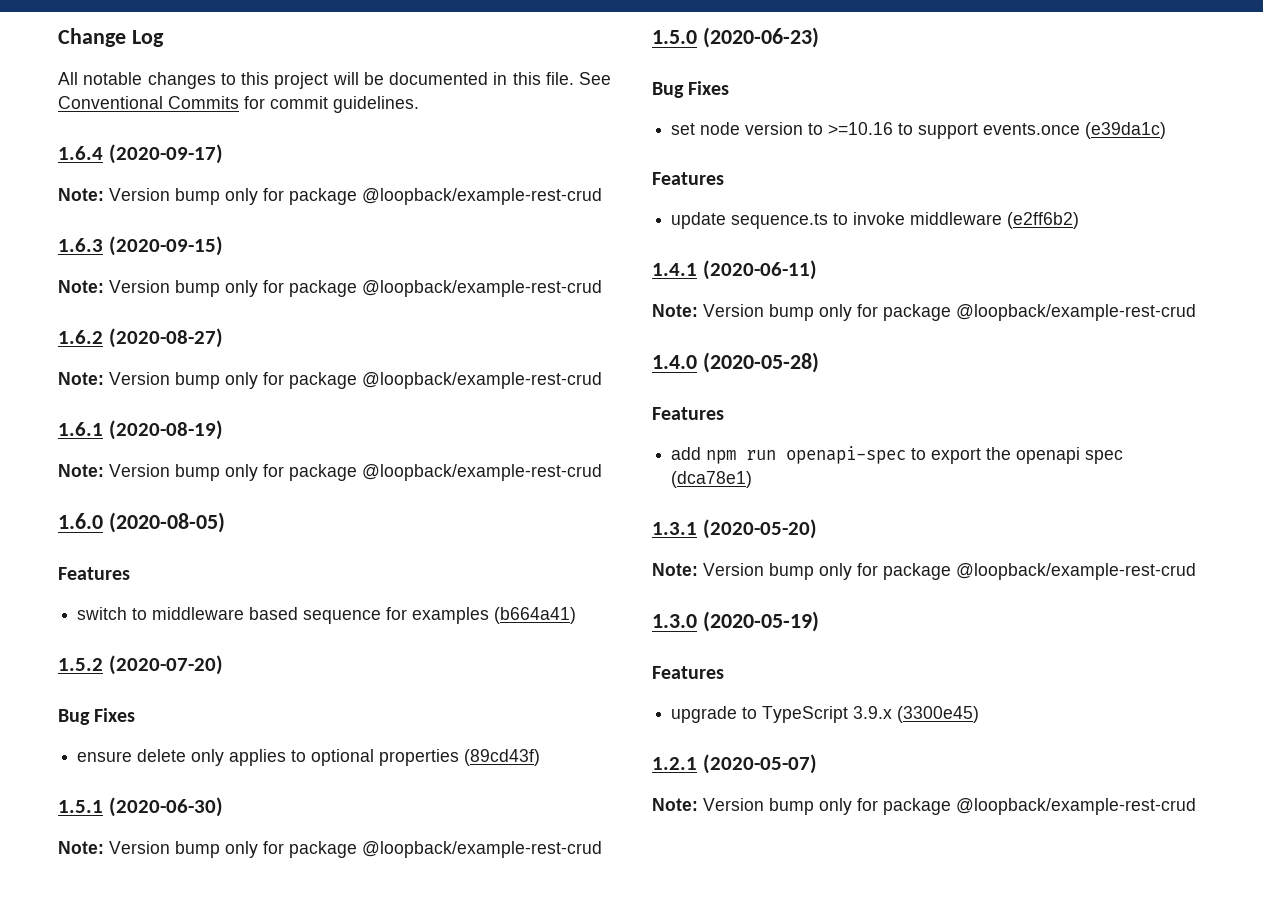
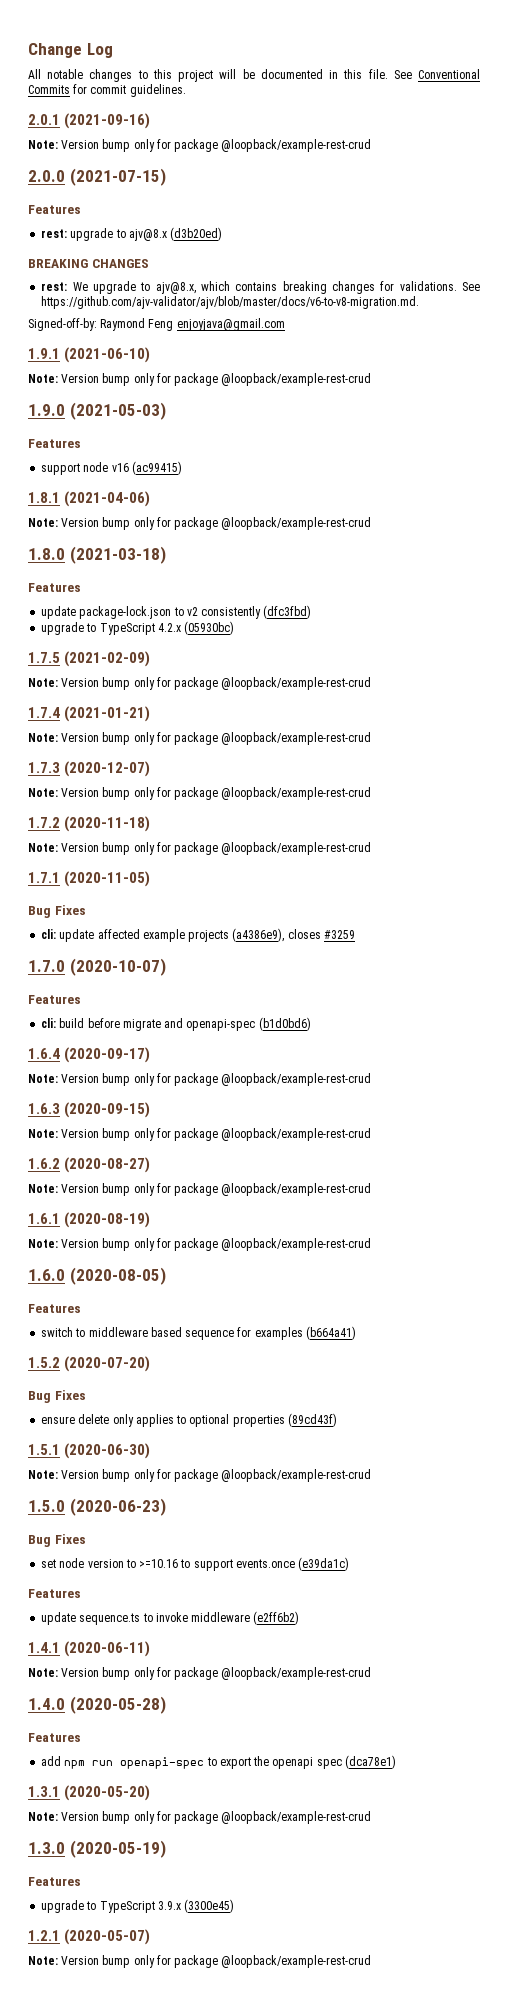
(419, 104) none -> [28,113,151,129] [28,139,372,152] [28,168,166,186] [28,205,81,214] [41,227,223,241] [28,259,149,268] [41,281,480,294] [41,296,420,309] [28,318,285,331] [28,347,151,363] [28,373,372,386] [28,402,166,420] [28,439,81,448] [41,461,182,475] [28,491,151,507] [28,517,372,530] [28,546,166,564] [28,583,81,592] [41,605,312,619] [41,621,235,635] [28,651,151,667] [28,677,372,690] [28,706,151,722] [28,732,372,745] [28,761,151,777] [28,787,372,800] [28,816,151,832] [28,842,372,855] [28,871,151,887] [28,905,86,918] [41,928,355,942] [28,958,166,976] [28,995,81,1004] [41,1017,311,1031] // 2.0.1 (2021-09-16) // Note: Version bump only for package @loopback/example-rest-crud // 2.0.0 (2021-07-15) // Features // rest: upgrade to ajv@8.x (d3b20ed) // BREAKING CHANGES // rest: We upgrade to ajv@8.x, which contains breaking changes for validations. See https://github.com/ajv-validator/ajv/blob/master/docs/v6-to-v8-migration.md. // Signed-off-by: Raymond Feng enjoyjava@gmail.com // 1.9.1 (2021-06-10) // Note: Version bump only for package @loopback/example-rest-crud // 1.9.0 (2021-05-03) // Features // support node v16 (ac99415) // 1.8.1 (2021-04-06) // Note: Version bump only for package @loopback/example-rest-crud // 1.8.0 (2021-03-18) // Features // update package-lock.json to v2 consistently (dfc3fbd) // upgrade to TypeScript 4.2.x (05930bc) // 1.7.5 (2021-02-09) // Note: Version bump only for package @loopback/example-rest-crud // 1.7.4 (2021-01-21) // Note: Version bump only for package @loopback/example-rest-crud // 1.7.3 (2020-12-07) // Note: Version bump only for package @loopback/example-rest-crud // 1.7.2 (2020-11-18) // Note: Version bump only for package @loopback/example-rest-crud // 1.7.1 (2020-11-05) // Bug Fixes // cli: update affected example projects (a4386e9), closes #3259 // 1.7.0 (2020-10-07) // Features // cli: build before migrate and openapi-spec (b1d0bd6)

